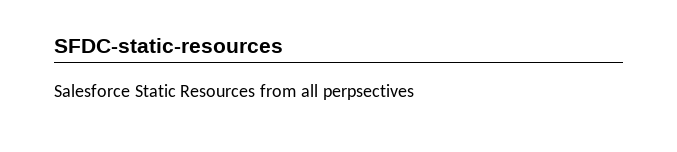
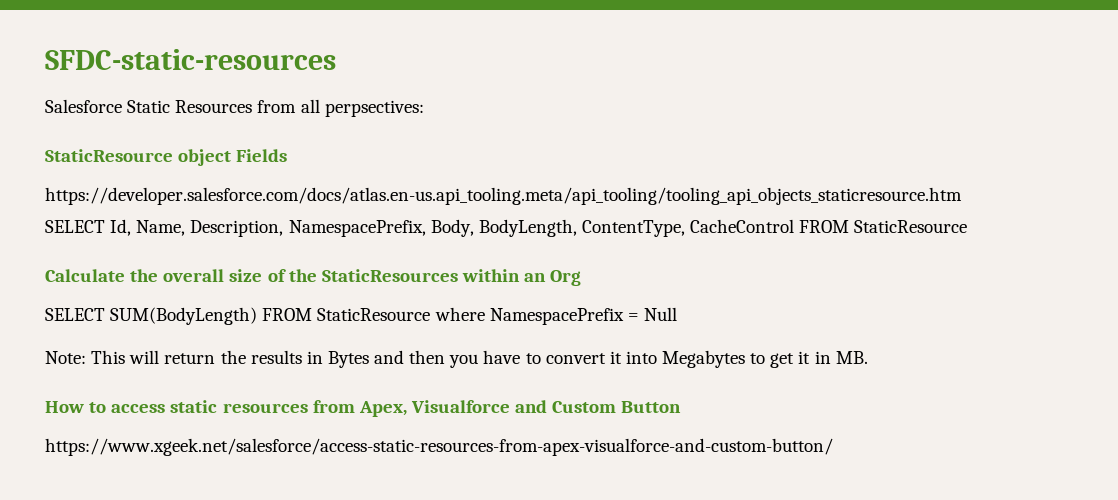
[322,84,414,100] perpsectives -> [324,100,424,117] [45,149,288,166] [45,187,962,205] [45,219,968,237] [45,269,582,286] [45,307,677,325] [45,350,868,368] [45,400,682,417] [45,438,833,456] perpsectives: // StaticResource object Fields // https://developer.salesforce.com/docs/atlas.en-us.api_tooling.meta/api_tooling/tooling_api_objects_staticresource.htm // SELECT Id, Name, Description, NamespacePrefix, Body, BodyLength, ContentType, CacheControl FROM StaticResource // Calculate the overall size of the StaticResources within an Org // SELECT SUM(BodyLength) FROM StaticResource where NamespacePrefix = Null // Note: This will return the results in Bytes and then you have to convert it into Megabytes to get it in MB. // How to access static resources from Apex, Visualforce and Custom Button // https://www.xgeek.net/salesforce/access-static-resources-from-apex-visualforce-and-custom-button/

